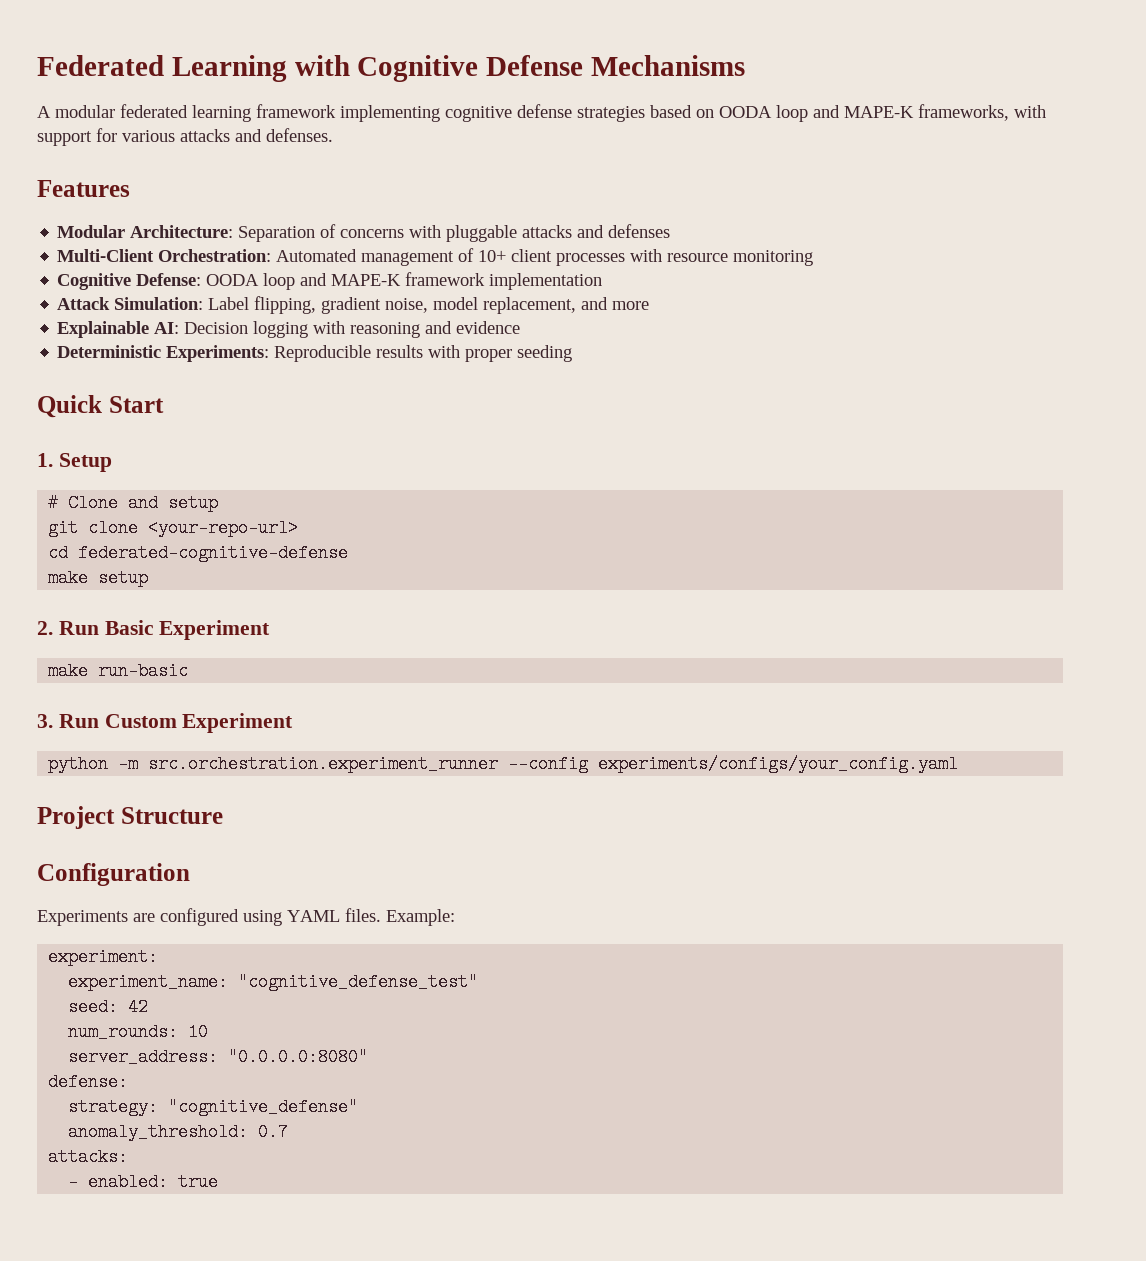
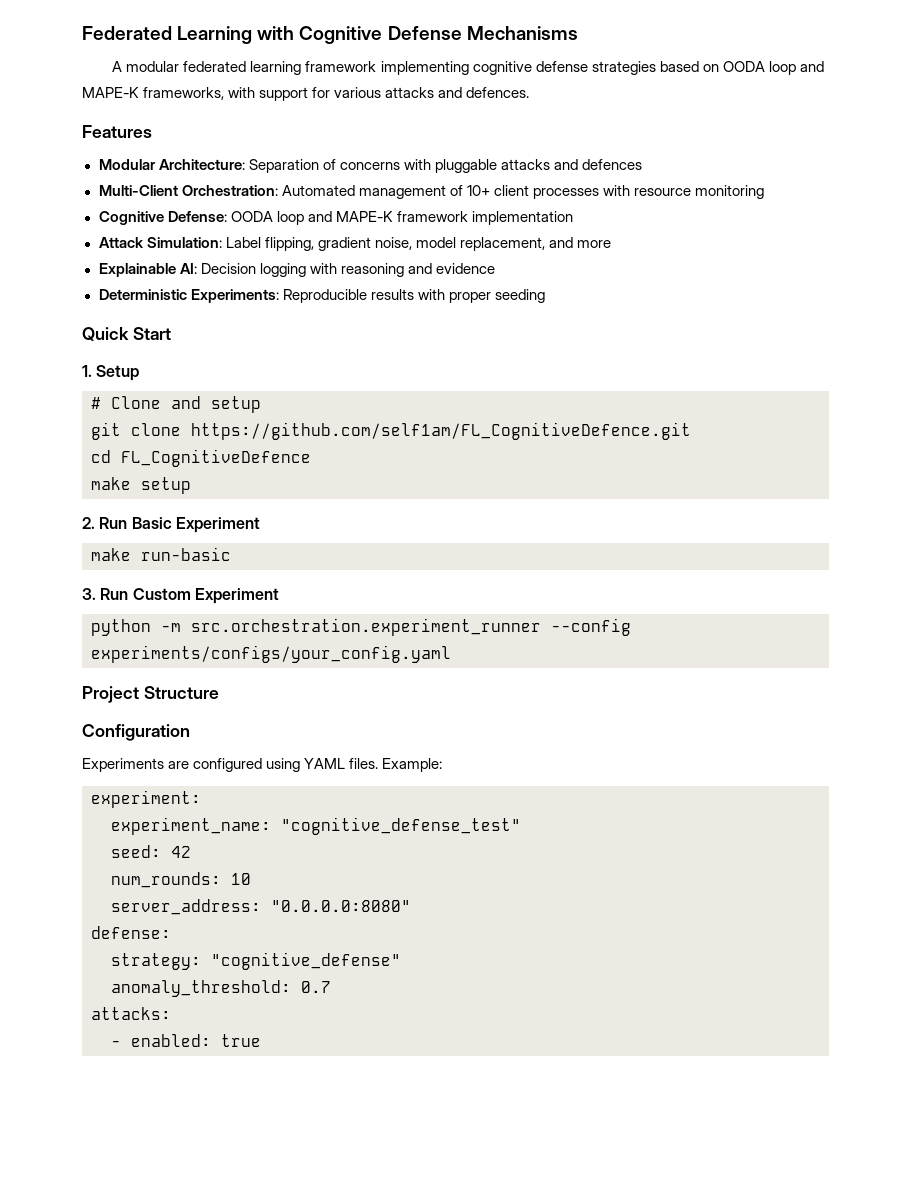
[266,128,333,142] defenses. -> [466,87,530,98] defences.
[608,224,671,238] defenses -> [581,159,642,170] defences
[148,519,299,537] <your-repo-url> -> [191,422,691,440] https://github.com/self1am/FL_CognitiveDefence.git
[78,544,349,562] federated-cognitive-defense -> [121,449,311,467] FL_CognitiveDefence

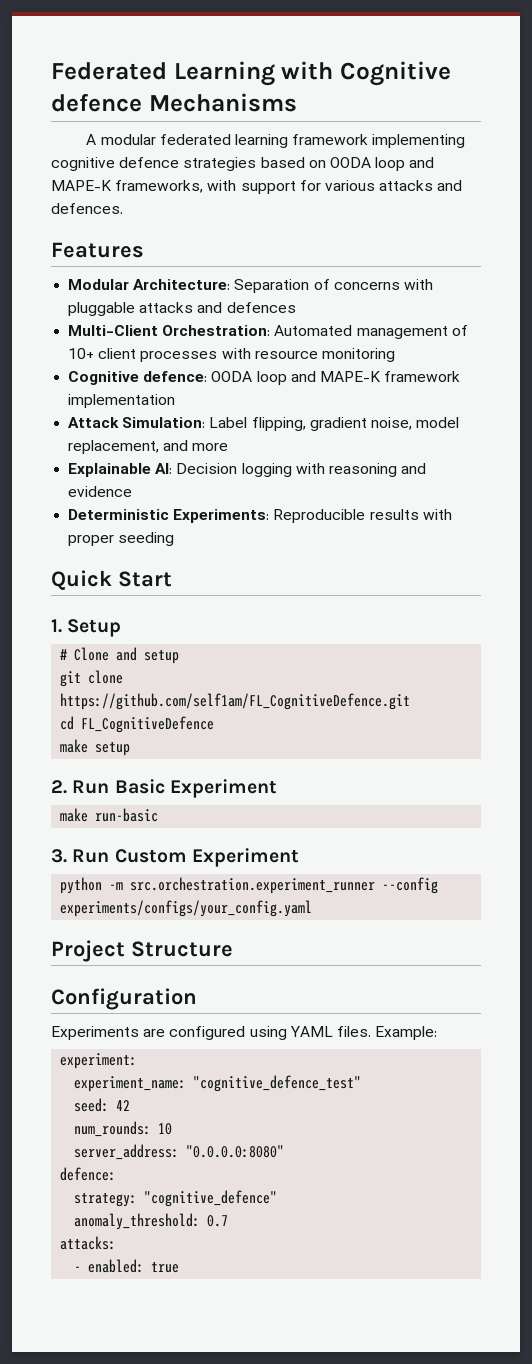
[387,26,462,40] Defense -> [51,94,142,112] defence
[535,61,588,72] defense -> [119,157,180,168] defence
[167,211,227,222] Defense: -> [143,371,208,382] defence:
[281,817,521,835] "cognitive_defense_test" -> [193,1075,362,1092] "cognitive_defence_test"
[91,926,171,939] defense: -> [60,1167,117,1181] defence:
[211,952,401,970] "cognitive_defense" -> [144,1190,278,1207] "cognitive_defence"

